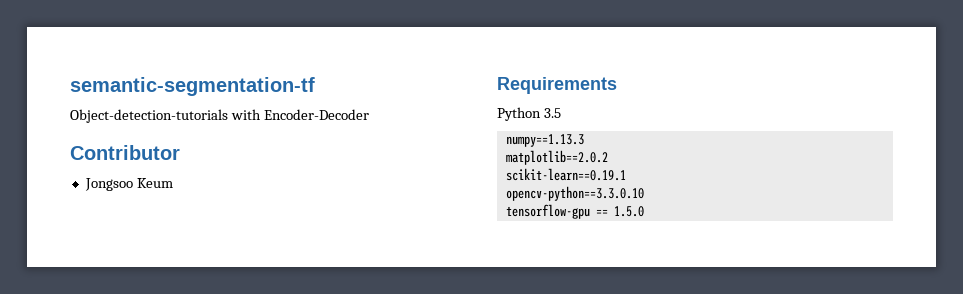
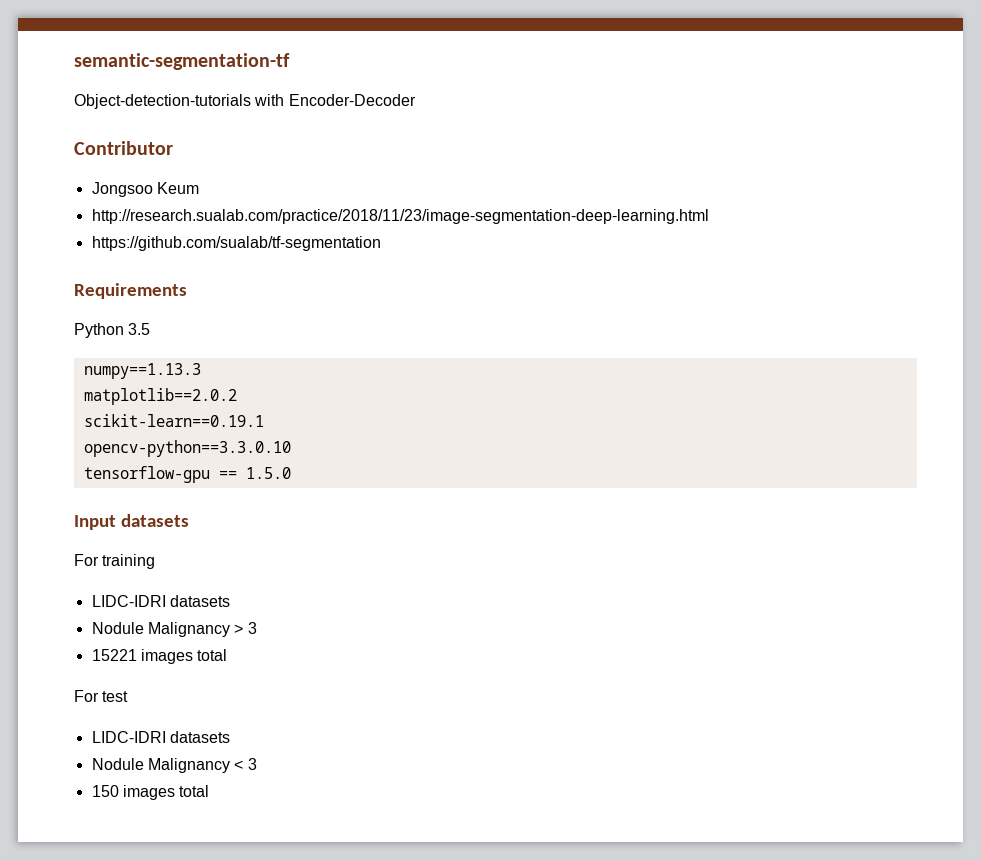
(173, 183) none -> [91,209,709,224] [91,236,381,251] // http://research.sualab.com/practice/2018/11/23/image-segmentation-deep-learning.html // https://github.com/sualab/tf-segmentation
(644, 211) none -> [74,514,189,530] [74,554,156,569] [91,595,230,607] [91,622,257,637] [91,649,228,664] [74,690,129,702] [91,731,230,743] [91,758,257,773] [91,785,210,800] // Input datasets // For training // LIDC-IDRI datasets // Nodule Malignancy > 3 // 15221 images total // For test // LIDC-IDRI datasets // Nodule Malignancy < 3 // 150 images total

